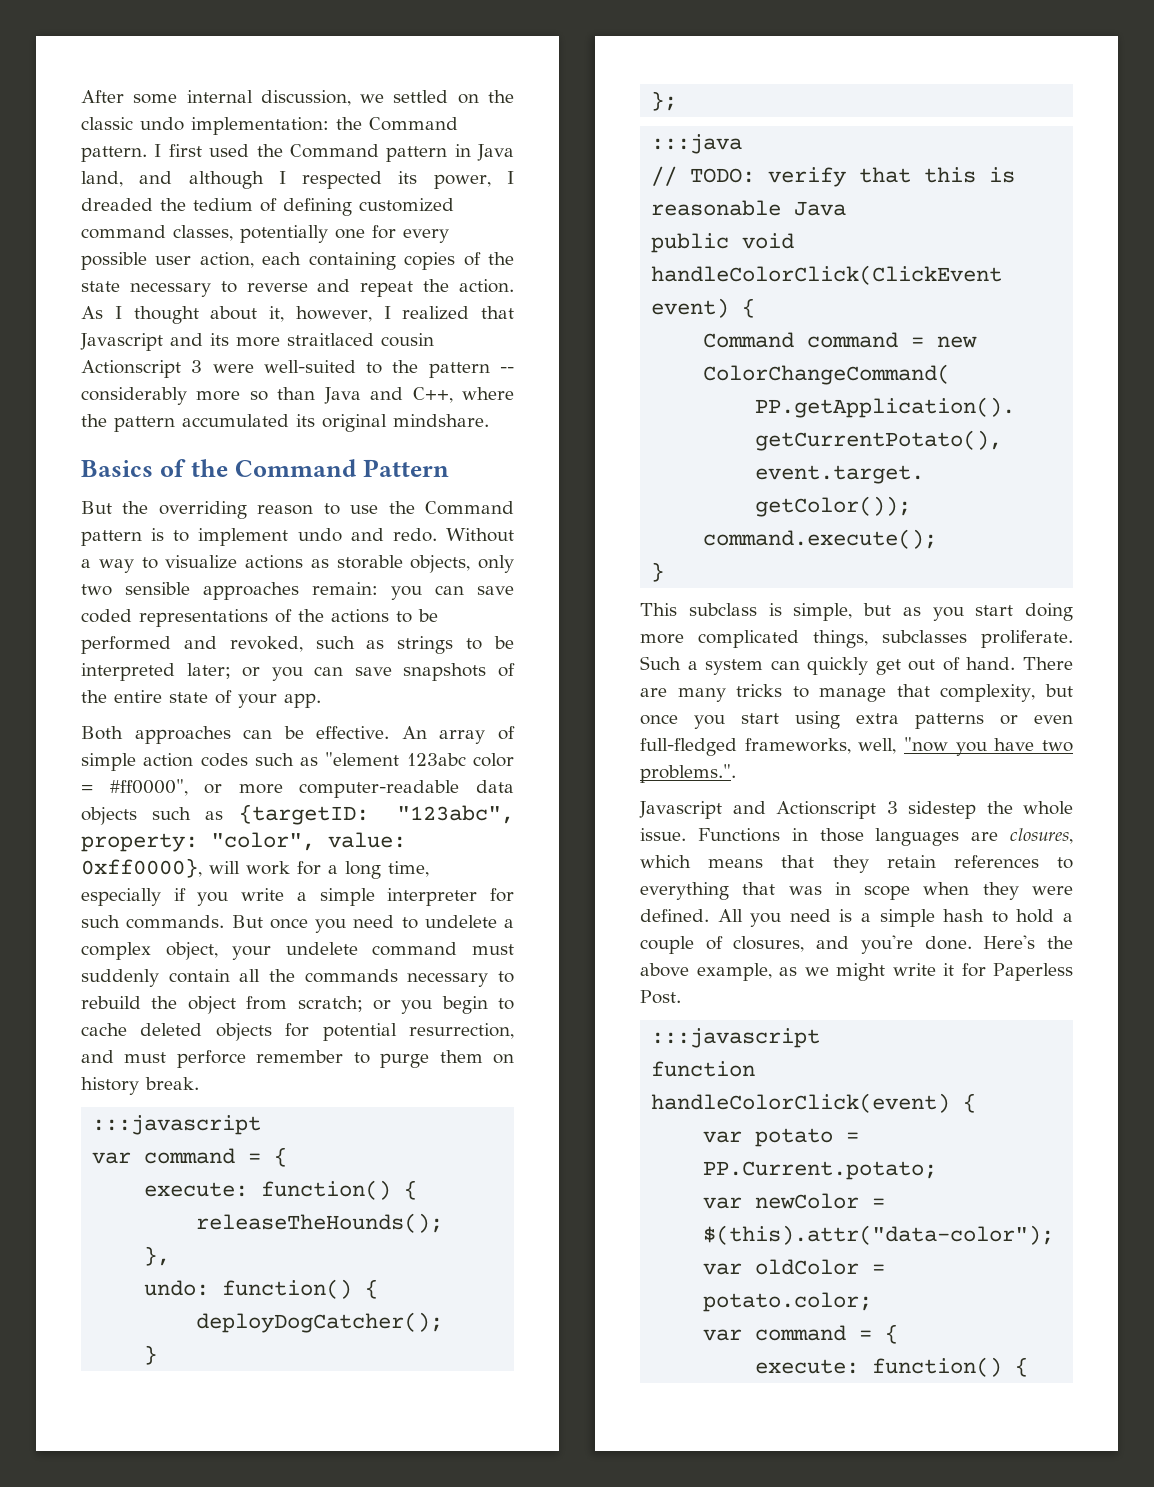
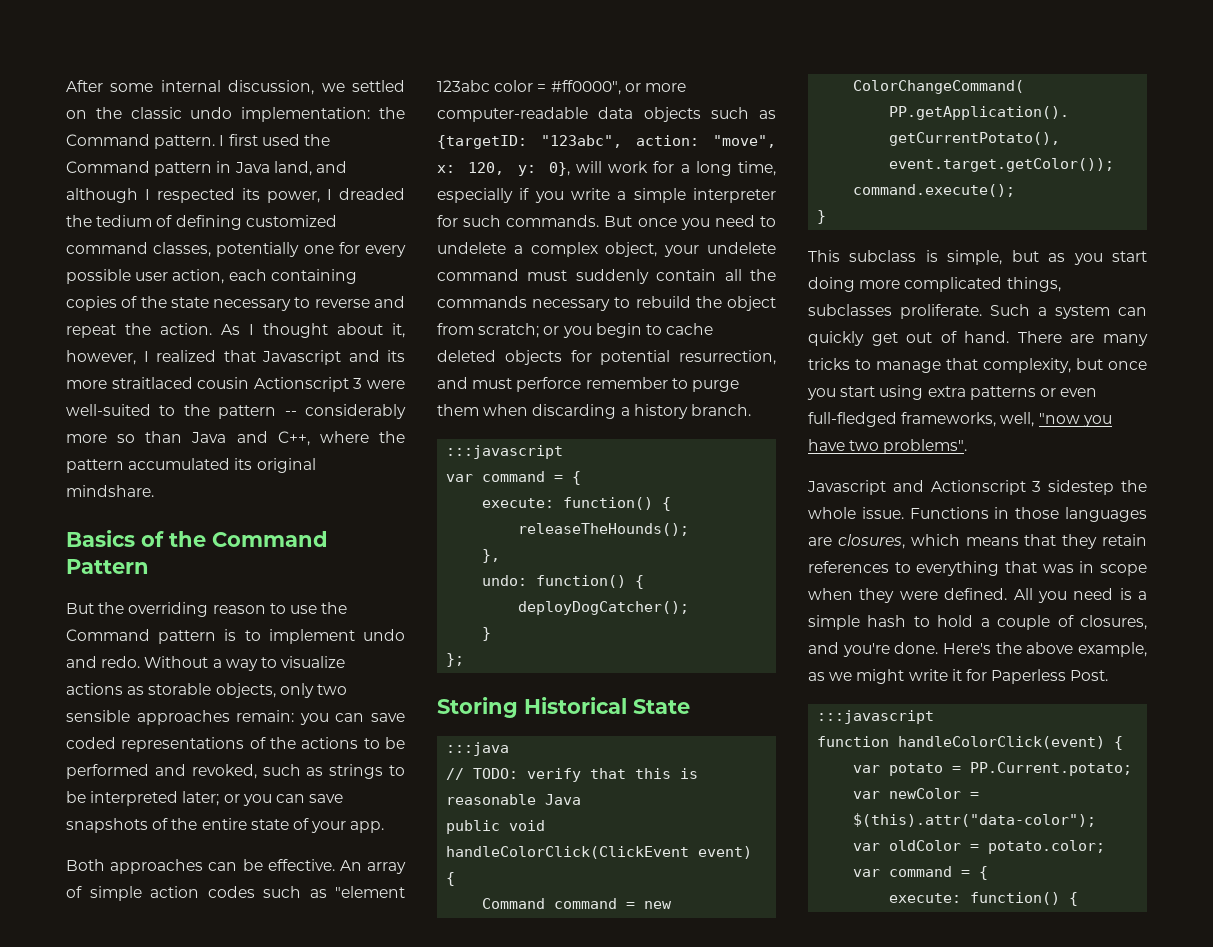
[81,832,406,852] [81,858,202,878] property: "color", value: 0xff0000}, -> [636,135,776,148] [437,162,570,176] action: "move", x: 120, y: 0},
[493,1054,514,1064] [81,1077,199,1095] on history break. -> [483,404,751,419] when discarding a history branch.
(678, 101) none -> [437,697,690,718] // Storing Historical State
[640,764,736,783] problems.". -> [883,439,968,454] problems".

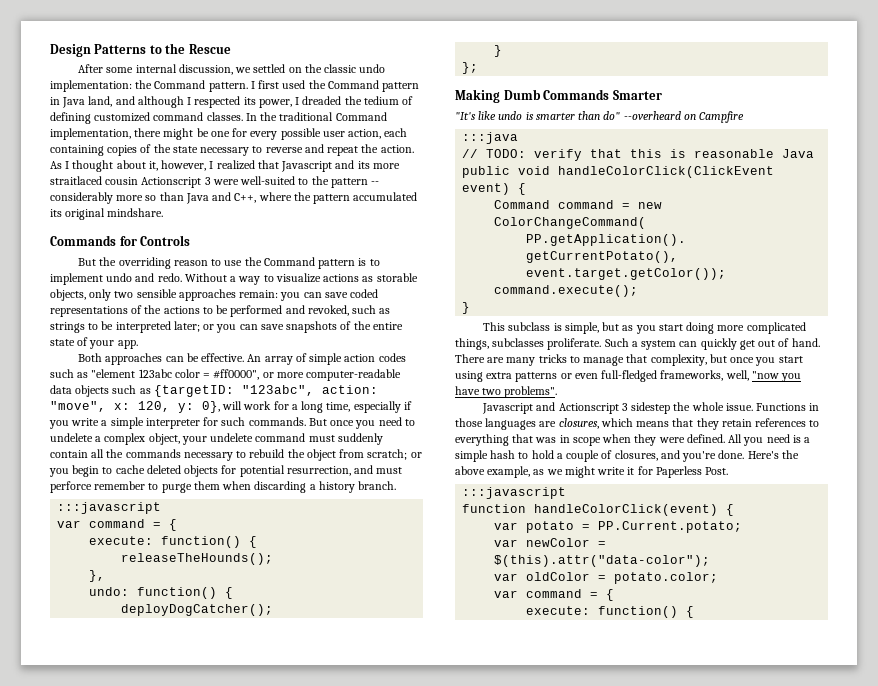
(66, 86) none -> [50,43,231,57] Design Patterns to the Rescue //
[153,242,300,257] classes, potentially -> [206,112,387,121] [50,128,209,140] classes. In the traditional Command implementation, there might be
[66,530,328,547] [66,559,149,574] Basics of the Command Pattern -> [50,235,191,246] Commands for Controls
[437,697,690,718] Storing Historical State -> [455,89,662,103] [455,111,745,123] Making Dumb Commands Smarter // "It's like undo is smarter than do" --overheard on Campfire

